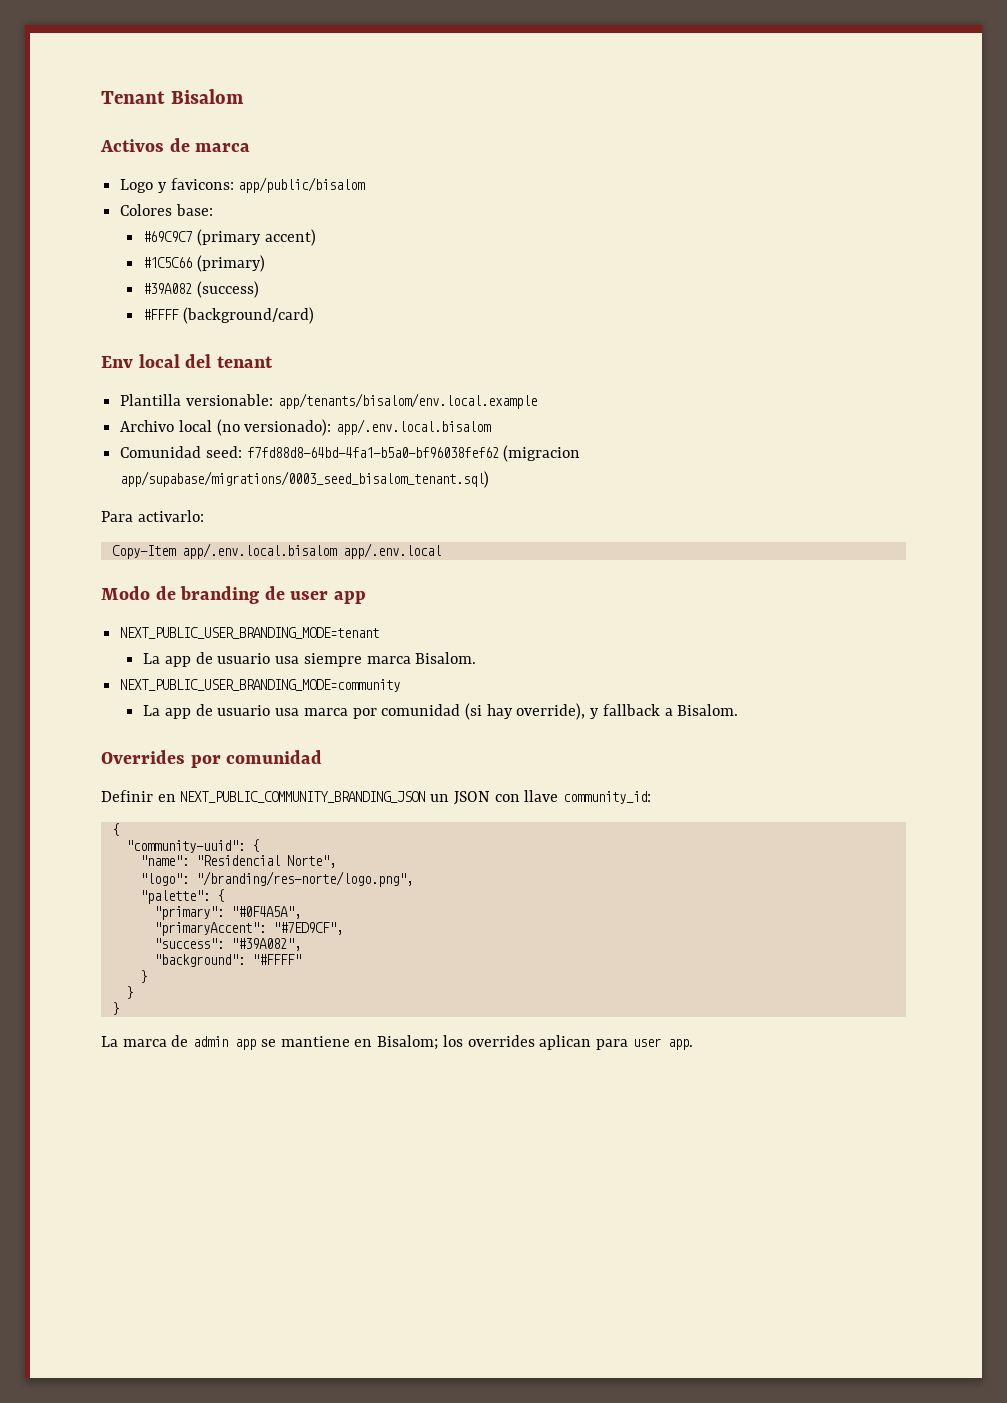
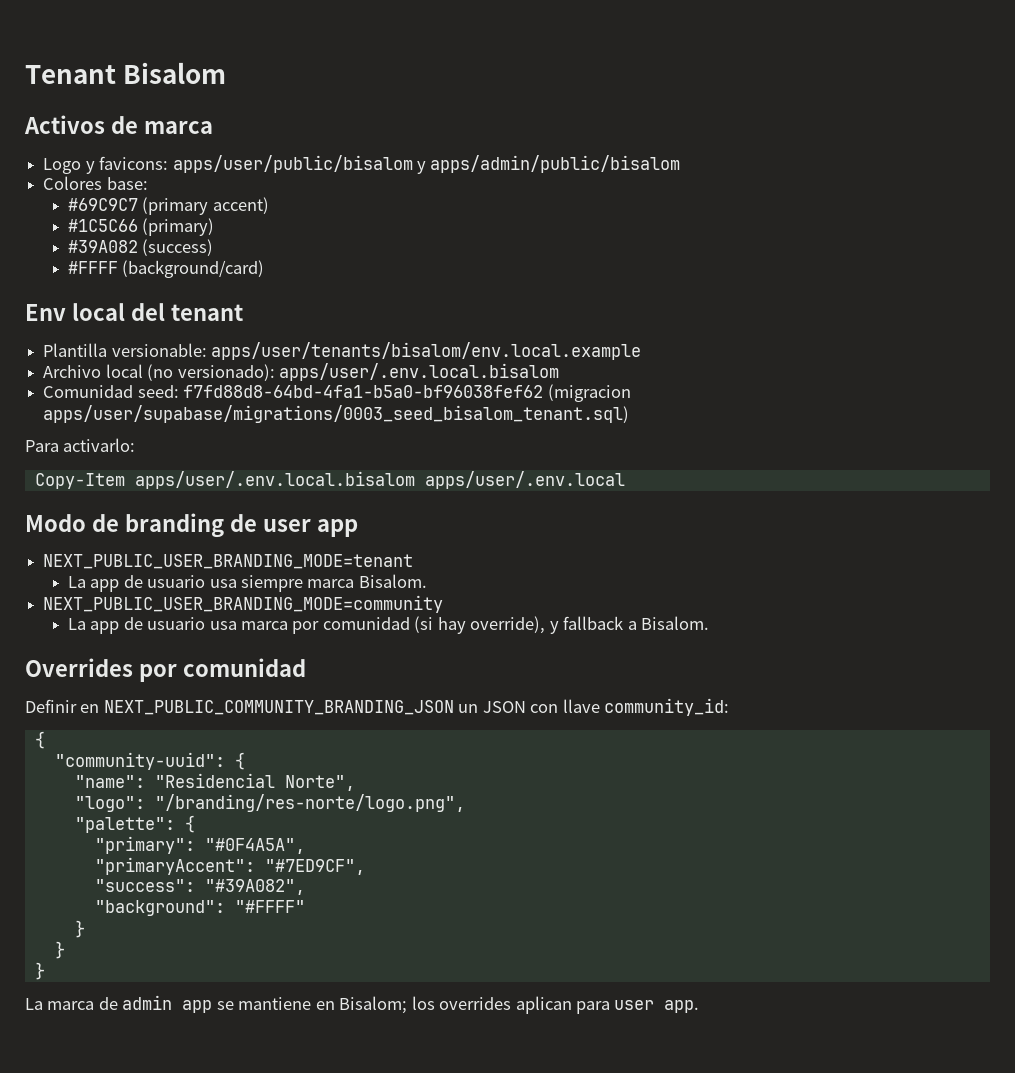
[238,177,366,193] app/public/bisalom -> [172,155,681,174] apps/user/public/bisalom y apps/admin/public/bisalom
[277,393,537,409] app/tenants/bisalom/env.local.example -> [211,342,642,360] apps/user/tenants/bisalom/env.local.example
[336,419,492,435] app/.env.local.bisalom -> [278,363,559,381] apps/user/.env.local.bisalom
[120,471,490,488] app/supabase/migrations/0003_seed_bisalom_tenant.sql) -> [43,405,630,423] apps/user/supabase/migrations/0003_seed_bisalom_tenant.sql)
[181,543,441,559] app/.env.local.bisalom app/.env.local -> [134,471,625,489] apps/user/.env.local.bisalom apps/user/.env.local

